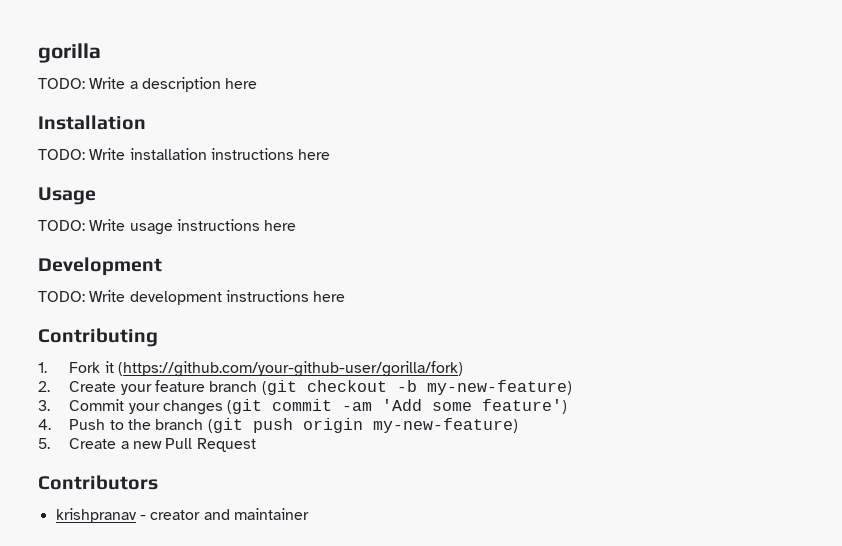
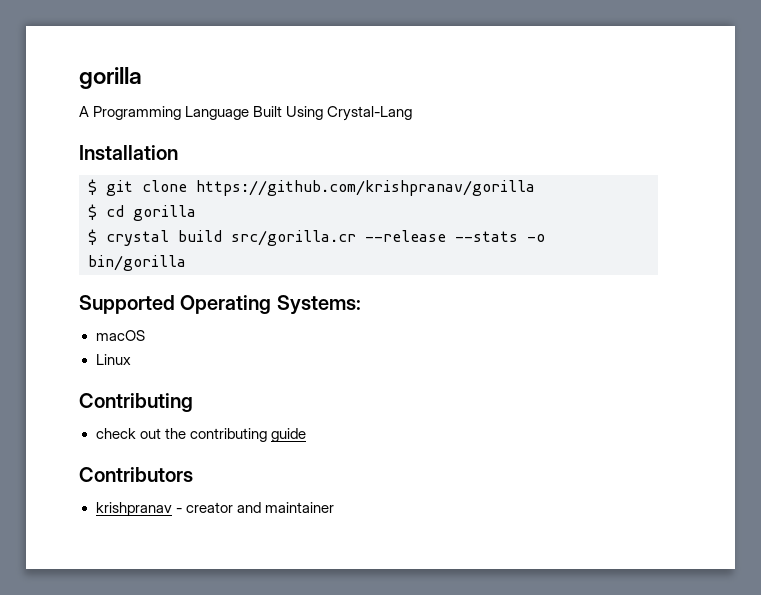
[38,43,101,63] [38,77,258,92] [38,115,146,130] [38,148,331,160] [38,187,96,205] [38,219,297,235] [38,257,162,276] [38,290,346,305] [38,328,158,347] [38,361,463,377] [38,380,572,395] [38,399,568,415] [38,418,518,433] [38,438,256,452] gorilla // TODO: Write a description here // Installation // TODO: Write installation instructions here // Usage // TODO: Write usage instructions here // Development // TODO: Write development instructions here // Contributing // 1. Fork it (https://github.com/your-github-user/gorilla/fork) // 2. Create your feature branch (git checkout -b my-new-feature) // 3. Commit your changes (git commit -am 'Add some feature') // 4. Push to the branch (git push origin my-new-feature) // 5. Create a new Pull Request -> [79,67,142,89] [79,106,413,121] [79,145,178,160] [88,179,535,196] [88,204,196,221] [88,229,545,246] [88,255,186,271] [79,295,361,315] [95,330,145,341] [95,354,131,365] [79,393,193,412] [95,428,306,442] gorilla // A Programming Language Built Using Crystal-Lang // Installation // $ git clone https://github.com/krishpranav/gorilla // $ cd gorilla // $ crystal build src/gorilla.cr --release --stats -o bin/gorilla // Supported Operating Systems: // macOS // Linux // Contributing // check out the contributing guide

